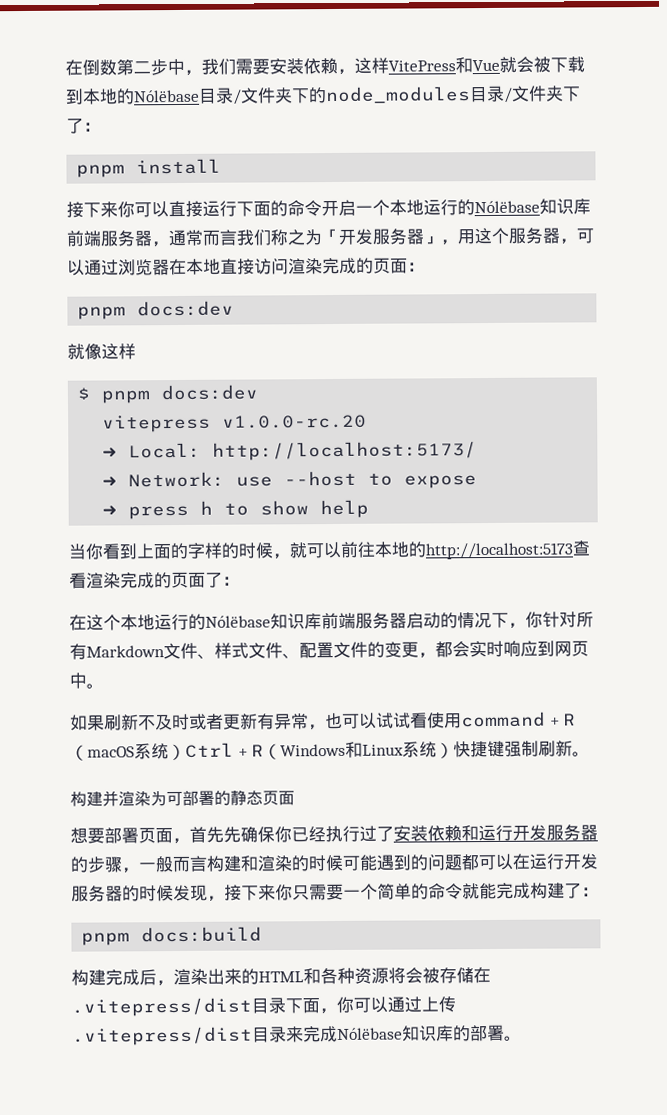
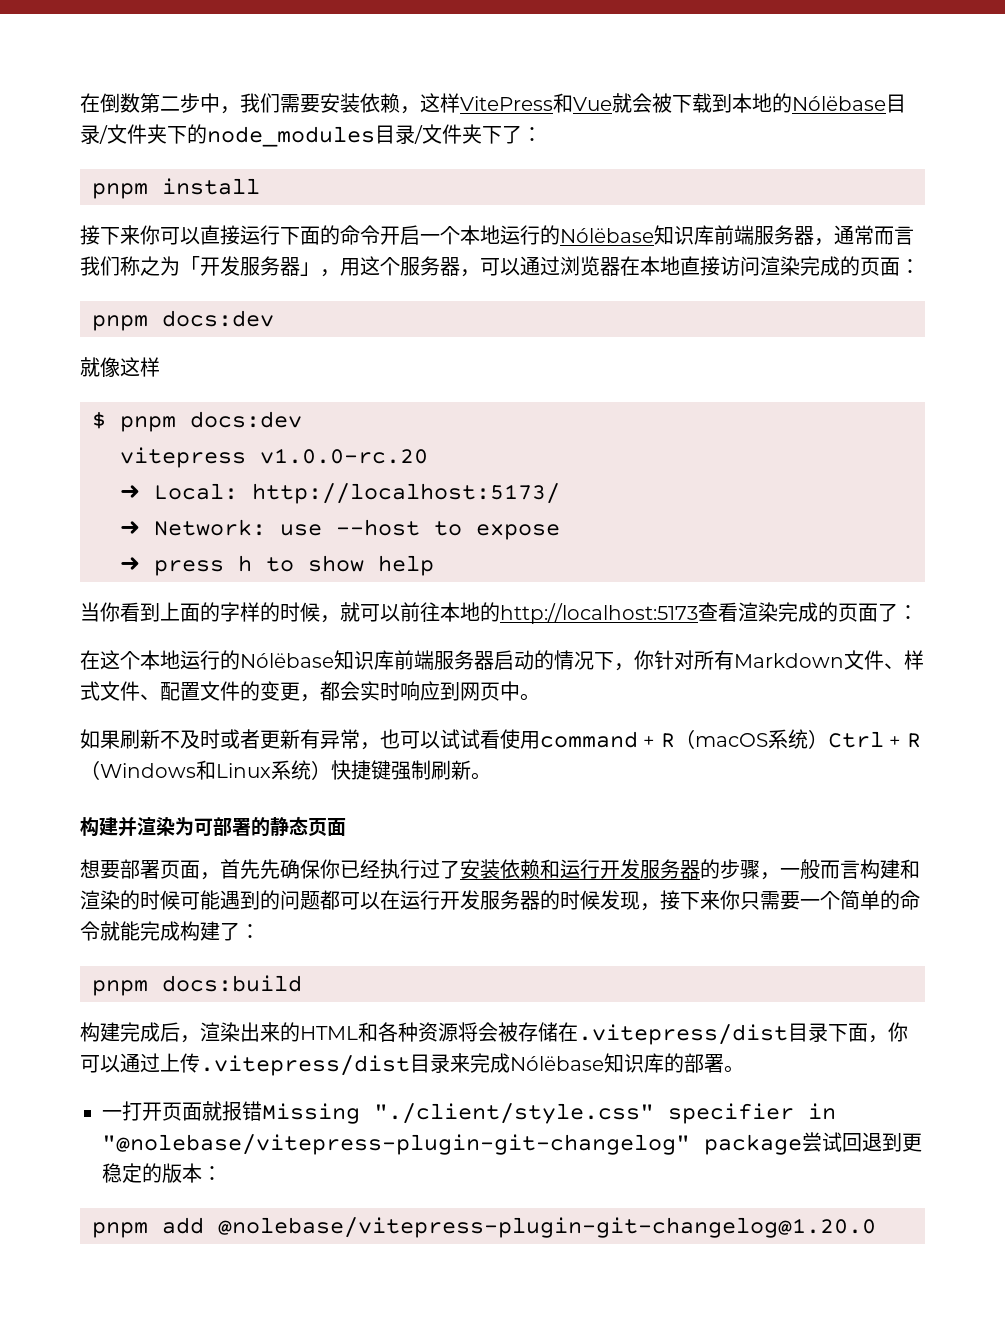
(522, 1038) none -> [102,1101,836,1124] [102,1132,922,1155] [102,1163,222,1183] [92,1217,876,1238] // 一打开页面就报错Missing "./client/style.css" specifier in "@nolebase/vitepress-plugin-git-changelog" package尝试回退到更稳定的版本： // pnpm add @nolebase/vitepress-plugin-git-changelog@1.20.0

